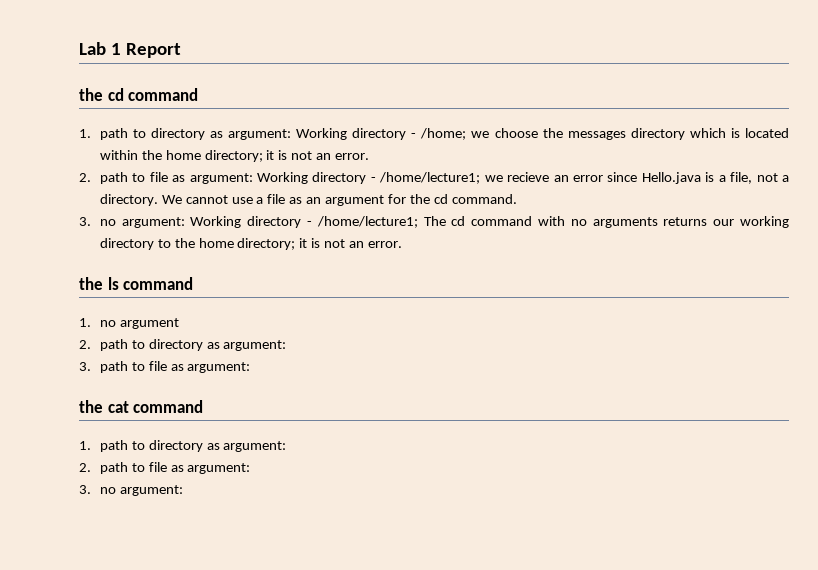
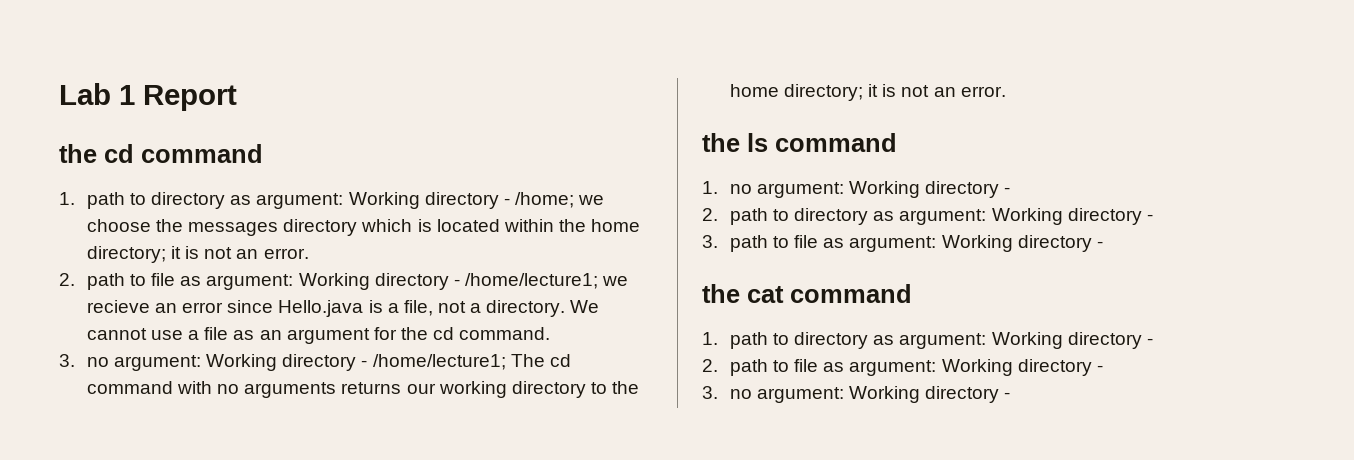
[119,318,179,329] argument -> [757,181,1011,198] argument: Working directory -
(287, 345) none -> [991,208,1153,225] Working directory -
(251, 367) none -> [941,235,1103,252] Working directory -
[79,462,251,474] [79,485,183,496] // 2. path to file as argument: // 3. no argument: -> [991,332,1153,349] [702,359,1103,376] [702,386,1011,403] Working directory - // 2. path to file as argument: Working directory - // 3. no argument: Working directory -

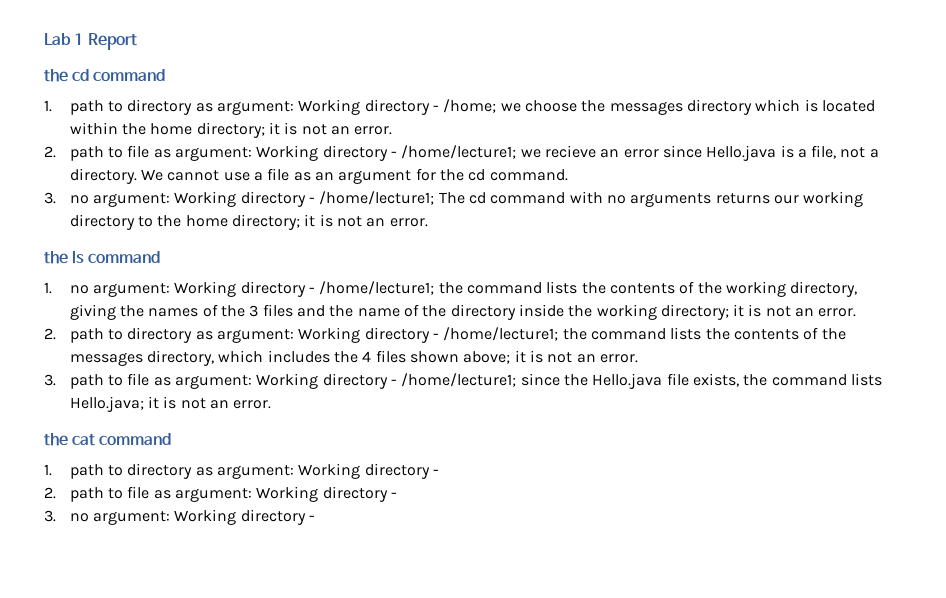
(1011, 190) none -> [319,281,858,297] [69,304,857,320] /home/lecture1; the command lists the contents of the working directory, giving the names of the 3 files and the name of the directory inside the working directory; it is not an error.
(1153, 217) none -> [443,327,846,341] [69,350,638,366] /home/lecture1; the command lists the contents of the messages directory, which includes the 4 files shown above; it is not an error.
(1103, 244) none -> [401,373,882,389] [69,396,272,412] /home/lecture1; since the Hello.java file exists, the command lists Hello.java; it is not an error.

